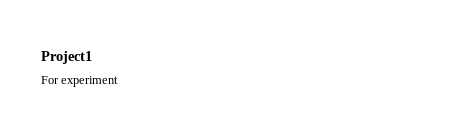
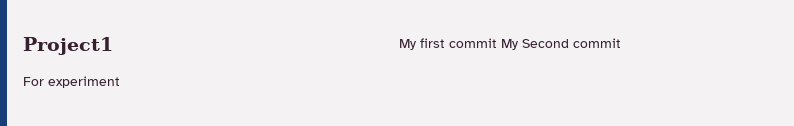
(119, 81) none -> [399,38,621,50] // My first commit My Second commit

